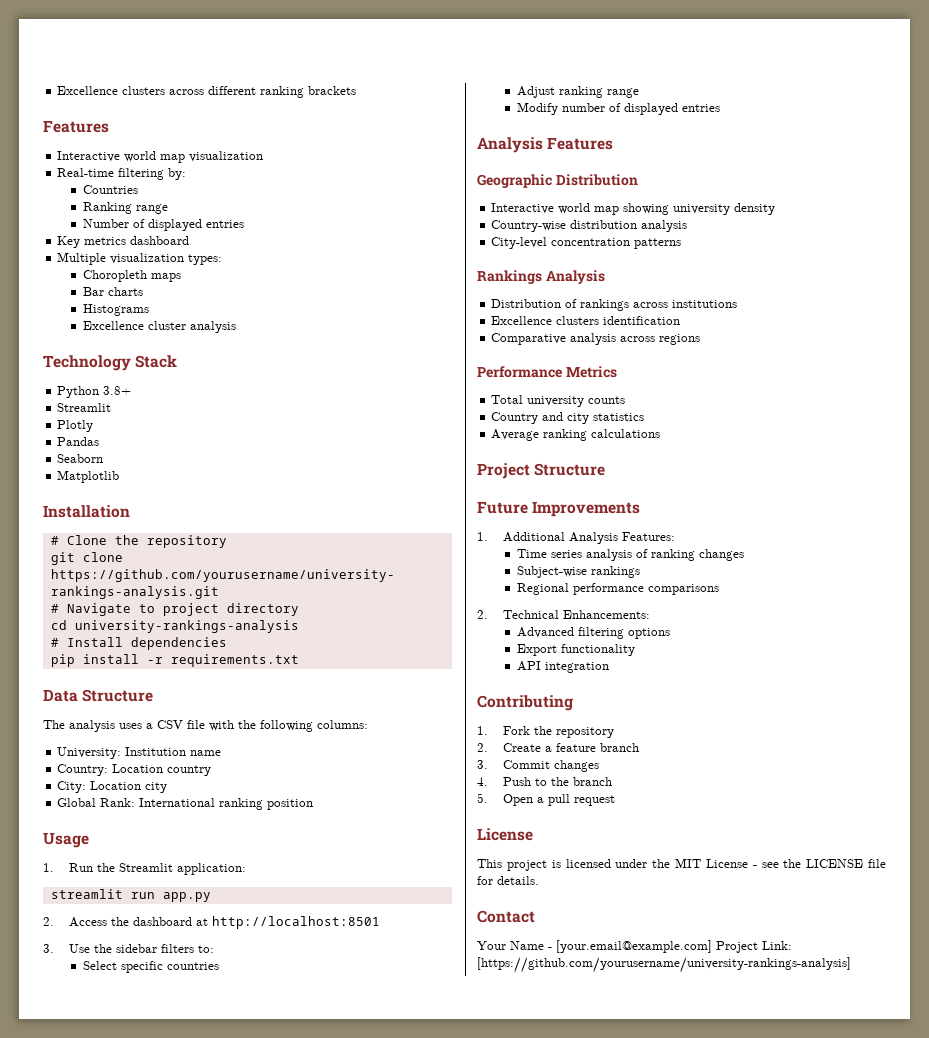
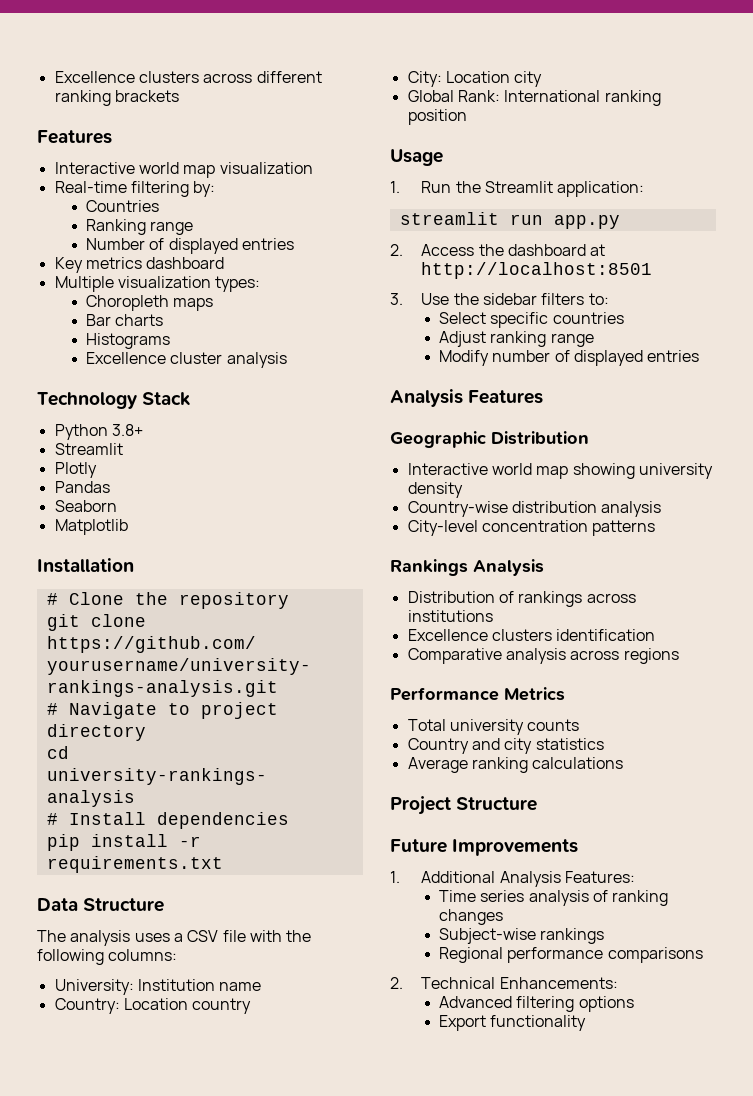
[516,661,609,673] [477,695,573,711] [477,726,614,738] [477,743,639,752] [477,760,599,772] [477,777,612,786] [477,793,615,806] [477,828,533,841] [477,858,886,871] [477,876,539,885] [477,910,535,923] [477,940,792,953] [477,957,851,973] // API integration // Contributing // 1. Fork the repository // 2. Create a feature branch // 3. Commit changes // 4. Push to the branch // 5. Open a pull request // License // This project is licensed under the MIT License - see the LICENSE file for details. // Contact // Your Name - [your.email@example.com] Project Link: [https://github.com/yourusername/university-rankings-analysis] -> (587, 1023) none

